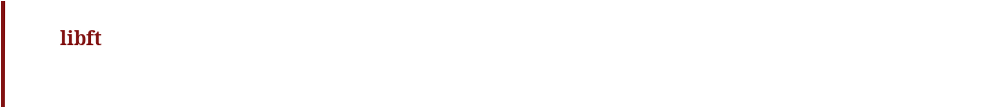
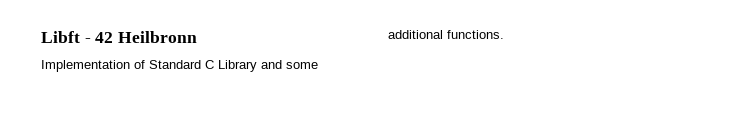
[60,30,103,46] libft -> [41,31,198,43] [41,60,318,72] [388,30,504,39] Libft - 42 Heilbronn // Implementation of Standard C Library and some additional functions.

